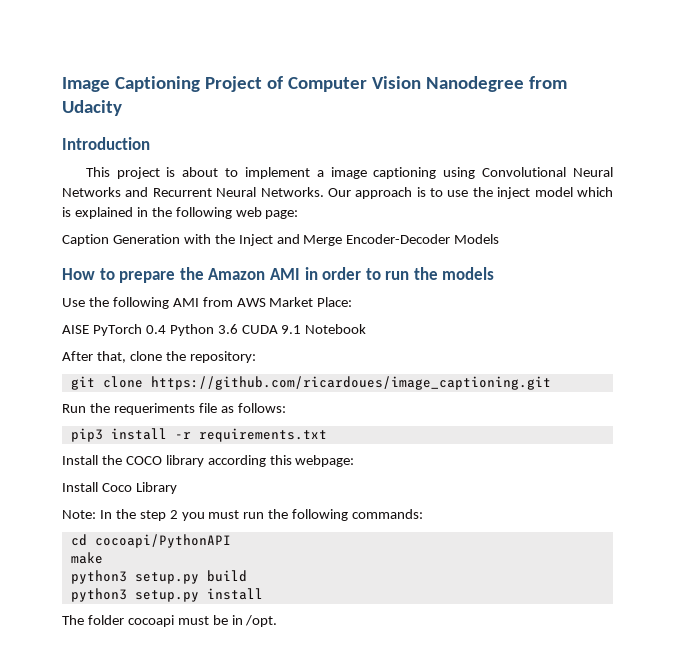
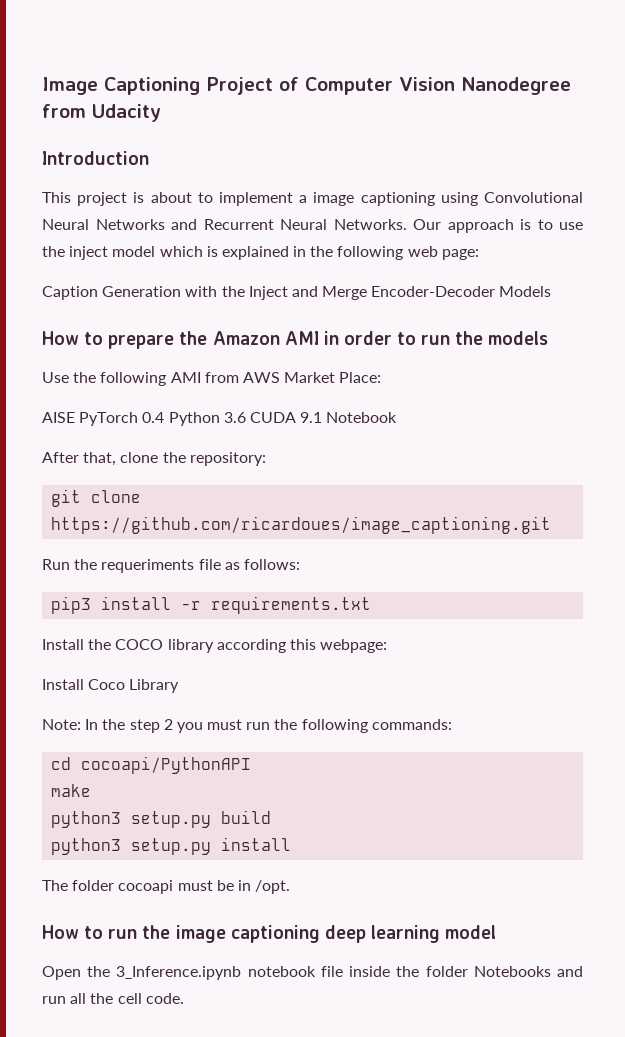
(278, 621) none -> [42,925,497,943] [42,966,583,980] [42,993,184,1004] // How to run the image captioning deep learning model // Open the 3_Inference.ipynb notebook file inside the folder Notebooks and run all the cell code.

